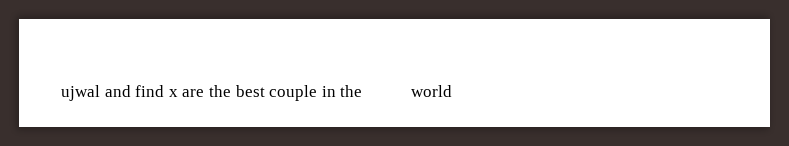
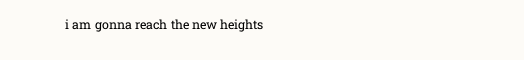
[61,85,452,101] ujwal and find x are the best couple in the world -> [65,19,264,32] i am gonna reach the new heights

